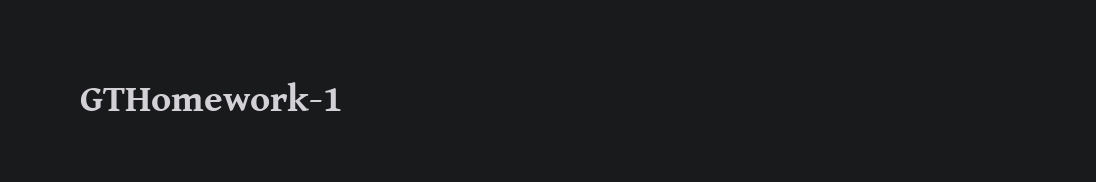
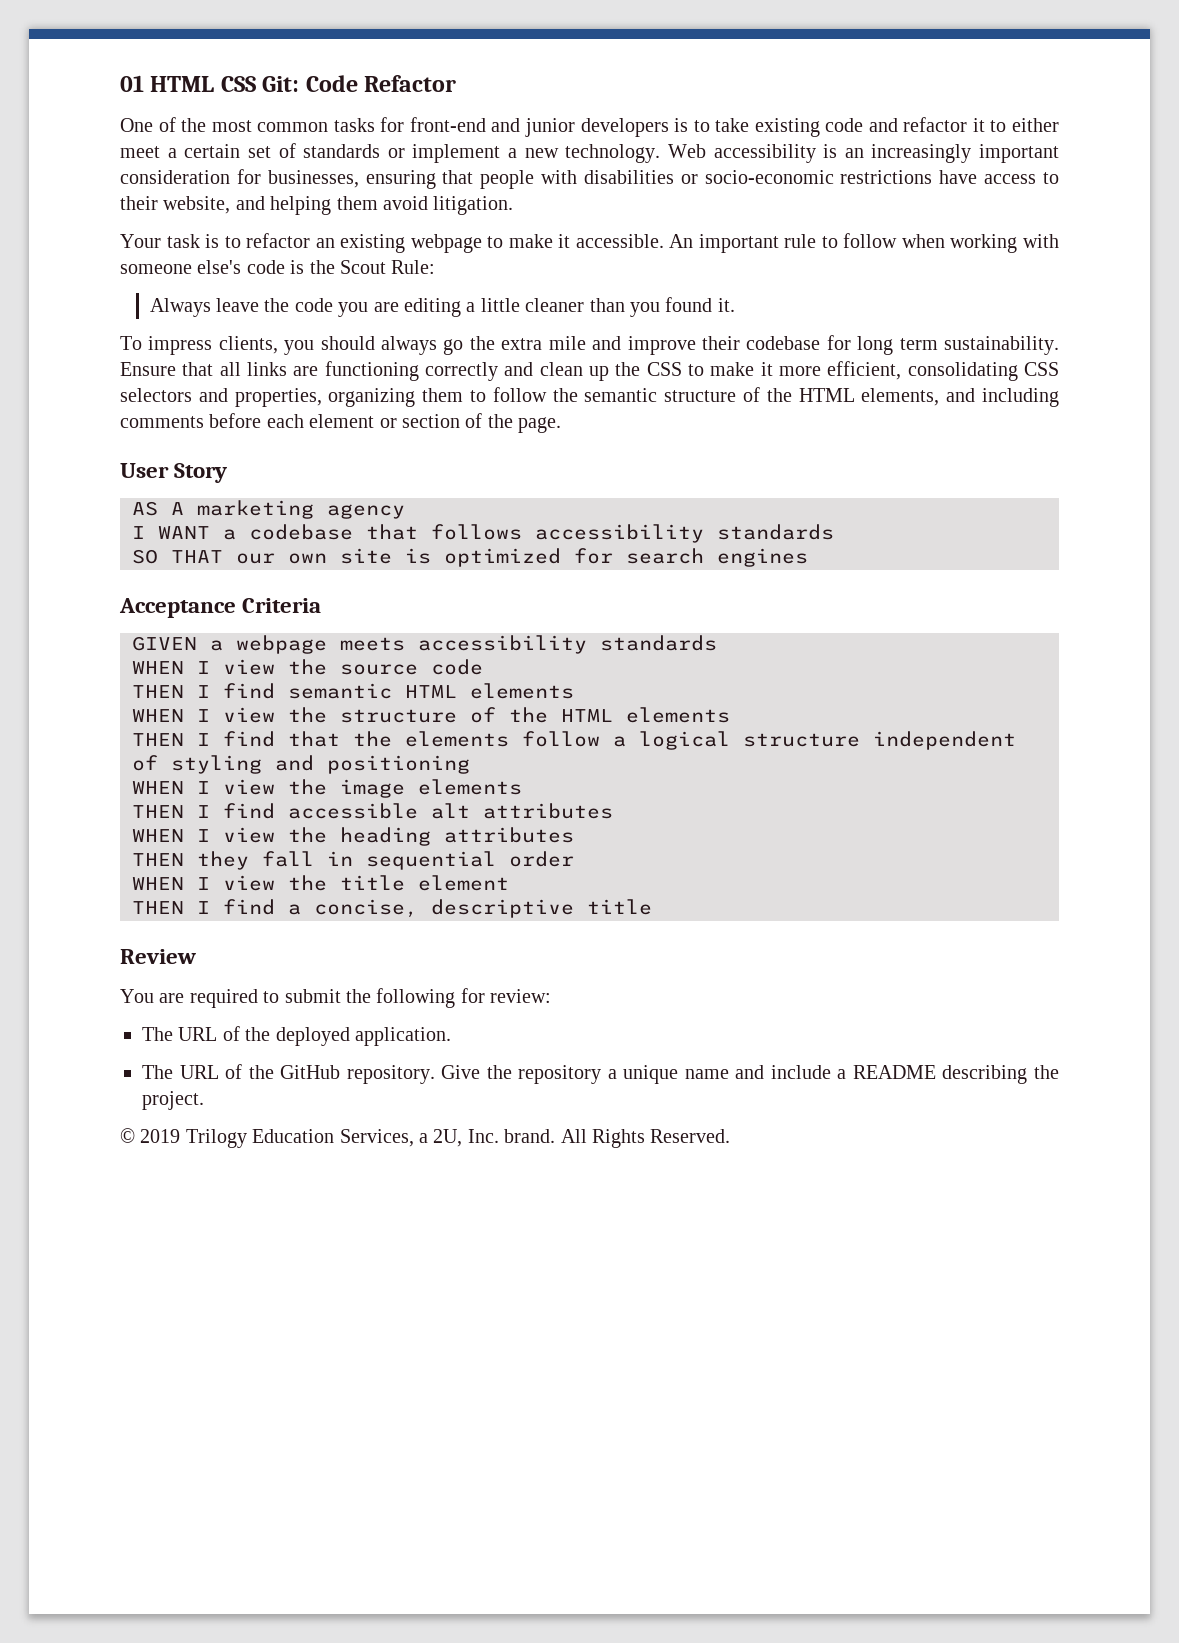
[80,82,343,111] GTHomework-1 -> [120,75,457,92] [120,117,1059,137] [120,143,1059,163] [120,169,1059,189] [120,196,514,215] [120,233,1059,253] [120,260,436,274] [149,297,735,317] [120,335,1059,355] [120,361,1060,381] [120,387,1059,407] [120,413,562,433] [120,463,228,483] [132,500,405,519] [132,524,834,543] [132,548,808,567] [119,598,322,618] [132,635,717,654] [132,659,483,675] [132,683,574,699] [132,707,730,723] [132,731,1016,750] [132,755,470,774] [132,779,522,798] [132,803,613,819] [132,827,574,846] [132,851,574,870] [132,875,509,891] [132,899,652,918] [120,949,196,964] [120,988,552,1008] [142,1026,451,1046] [142,1064,1059,1084] [142,1091,204,1110] [120,1128,731,1148] 01 HTML CSS Git: Code Refactor // One of the most common tasks for front-end and junior developers is to take existing code and refactor it to either meet a certain set of standards or implement a new technology. Web accessibility is an increasingly important consideration for businesses, ensuring that people with disabilities or socio-economic restrictions have access to their website, and helping them avoid litigation. // Your task is to refactor an existing webpage to make it accessible. An important rule to follow when working with someone else's code is the Scout Rule: // Always leave the code you are editing a little cleaner than you found it. // To impress clients, you should always go the extra mile and improve their codebase for long term sustainability. Ensure that all links are functioning correctly and clean up the CSS to make it more efficient, consolidating CSS selectors and properties, organizing them to follow the semantic structure of the HTML elements, and including comments before each element or section of the page. // User Story // AS A marketing agency // I WANT a codebase that follows accessibility standards // SO THAT our own site is optimized for search engines // Acceptance Criteria // GIVEN a webpage meets accessibility standards // WHEN I view the source code // THEN I find semantic HTML elements // WHEN I view the structure of the HTML elements // THEN I find that the elements follow a logical structure independent of styling and positioning // WHEN I view the image elements // THEN I find accessible alt attributes // WHEN I view the heading attributes // THEN they fall in sequential order // WHEN I view the title element // THEN I find a concise, descriptive title // Review // You are required to submit the following for review: // The URL of the deployed application. // The URL of the GitHub repository. Give the repository a unique name and include a README describing the project. // © 2019 Trilogy Education Services, a 2U, Inc. brand. All Rights Reserved.

